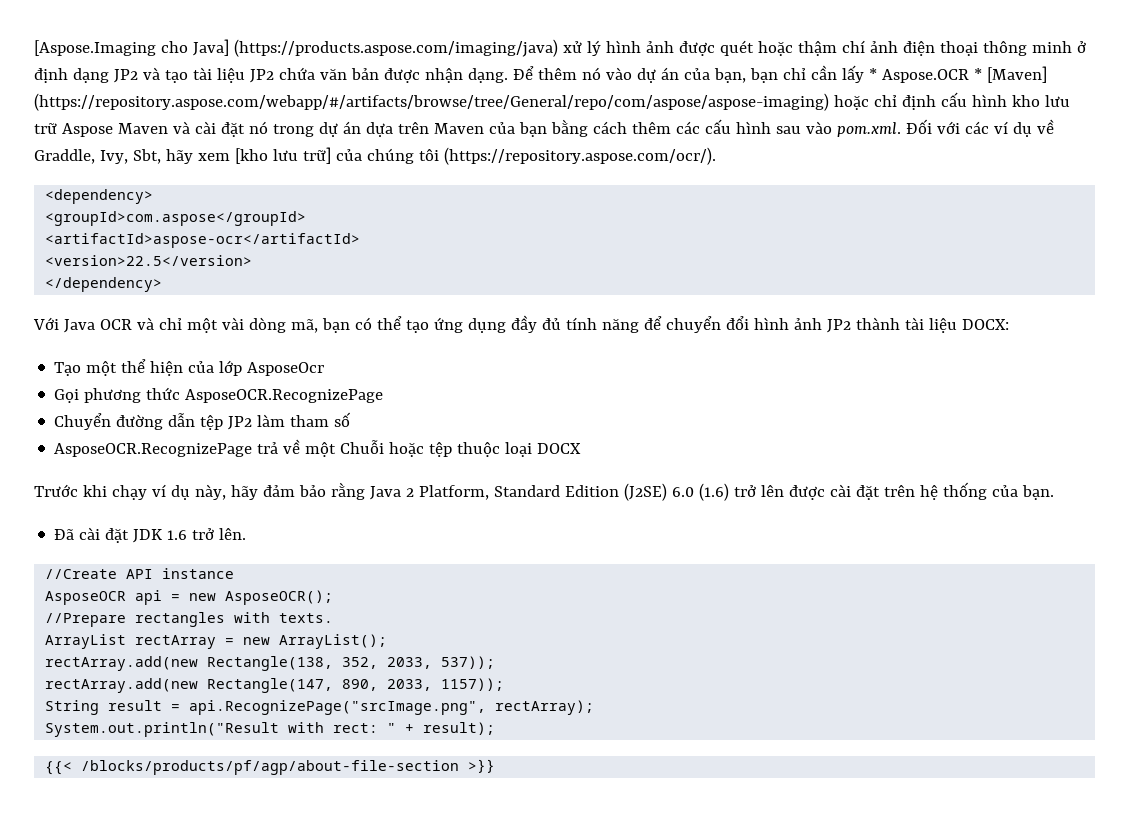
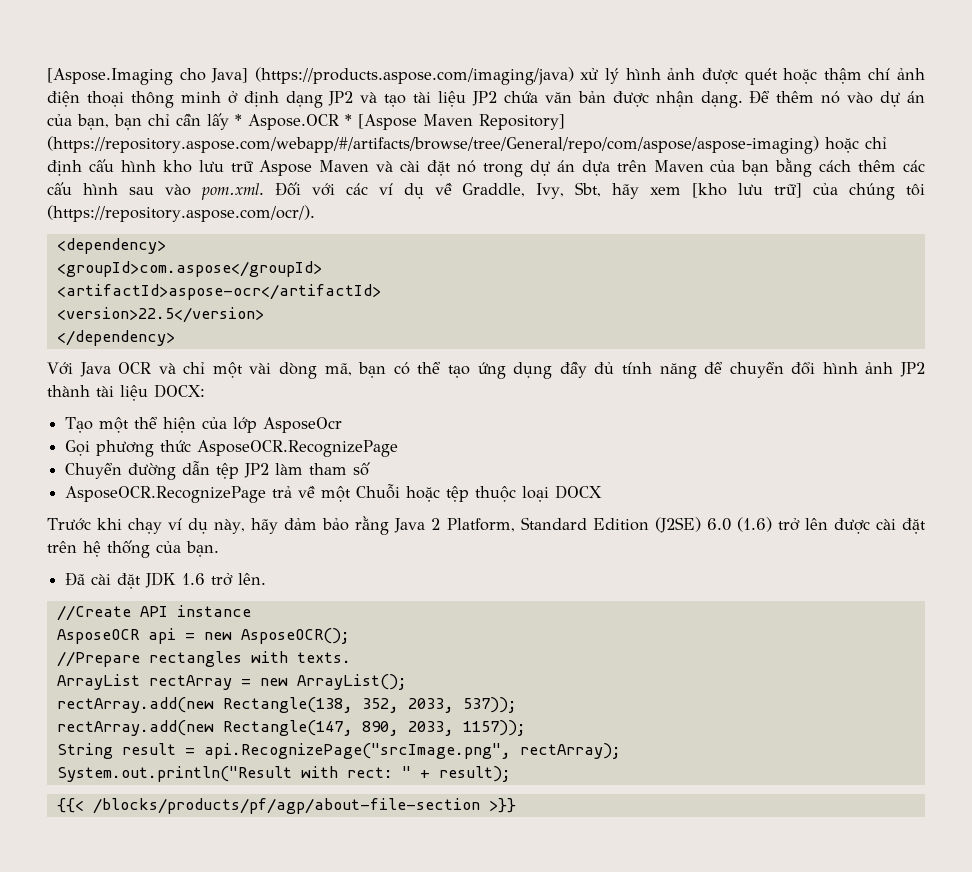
[986,66,1047,83] [Maven] -> [358,114,565,130] [Aspose Maven Repository]

